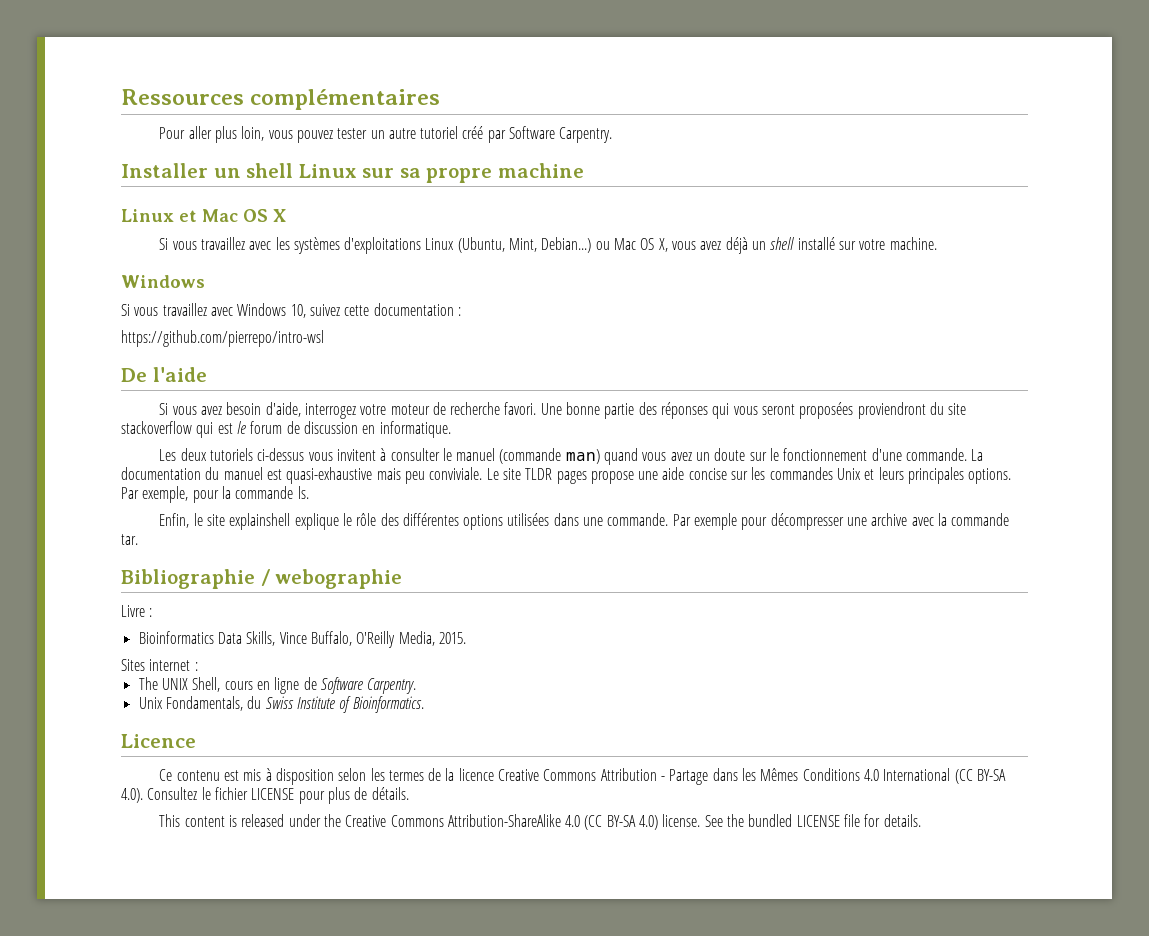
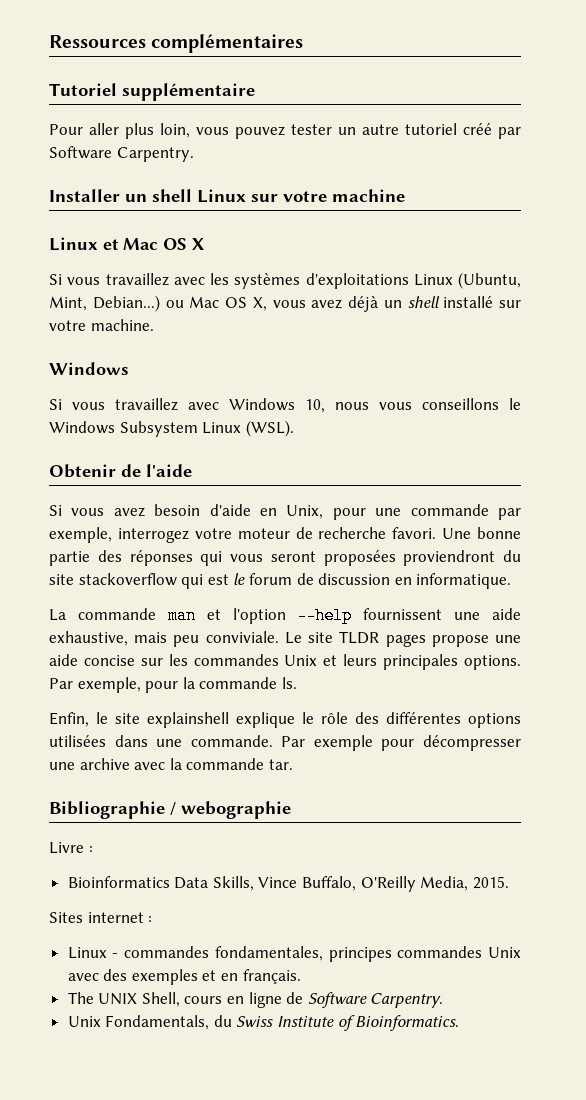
(441, 99) none -> [49,83,255,101] // Tutoriel supplémentaire
[399,168,493,183] sa propre -> [283,191,327,202] votre
[309,303,461,316] [121,330,324,347] [121,368,147,382] suivez cette documentation : // https://github.com/pierrepo/intro-wsl // De -> [335,398,521,410] [49,420,294,437] [49,464,141,478] nous vous conseillons le Windows Subsystem Linux (WSL). // Obtenir de
[265,402,301,417] d'aide, -> [209,504,521,520] [49,527,112,543] d'aide en Unix, pour une commande par exemple,
[159,448,984,465] [121,467,373,484] Les deux tutoriels ci-dessus vous invitent à consulter le manuel (commande man) quand vous avez un doute sur le fonctionnement d'une commande. La documentation du manuel est quasi-exhaustive -> [49,607,521,624] [49,631,128,646] La commande man et l'option --help fournissent une aide exhaustive,
(198, 666) none -> [67,946,521,962] [67,969,301,985] // Linux - commandes fondamentales, principes commandes Unix avec des exemples et en français.
[121,734,196,748] [159,768,1006,785] [121,787,409,804] [159,814,921,830] // Licence // Ce contenu est mis à disposition selon les termes de la licence Creative Commons Attribution - Partage dans les Mêmes Conditions 4.0 International (CC BY-SA 4.0). Consultez le fichier LICENSE pour plus de détails. // This content is released under the Creative Commons Attribution-ShareAlike 4.0 (CC BY-SA 4.0) license. See the bundled LICENSE file for details. -> (460, 1023) none

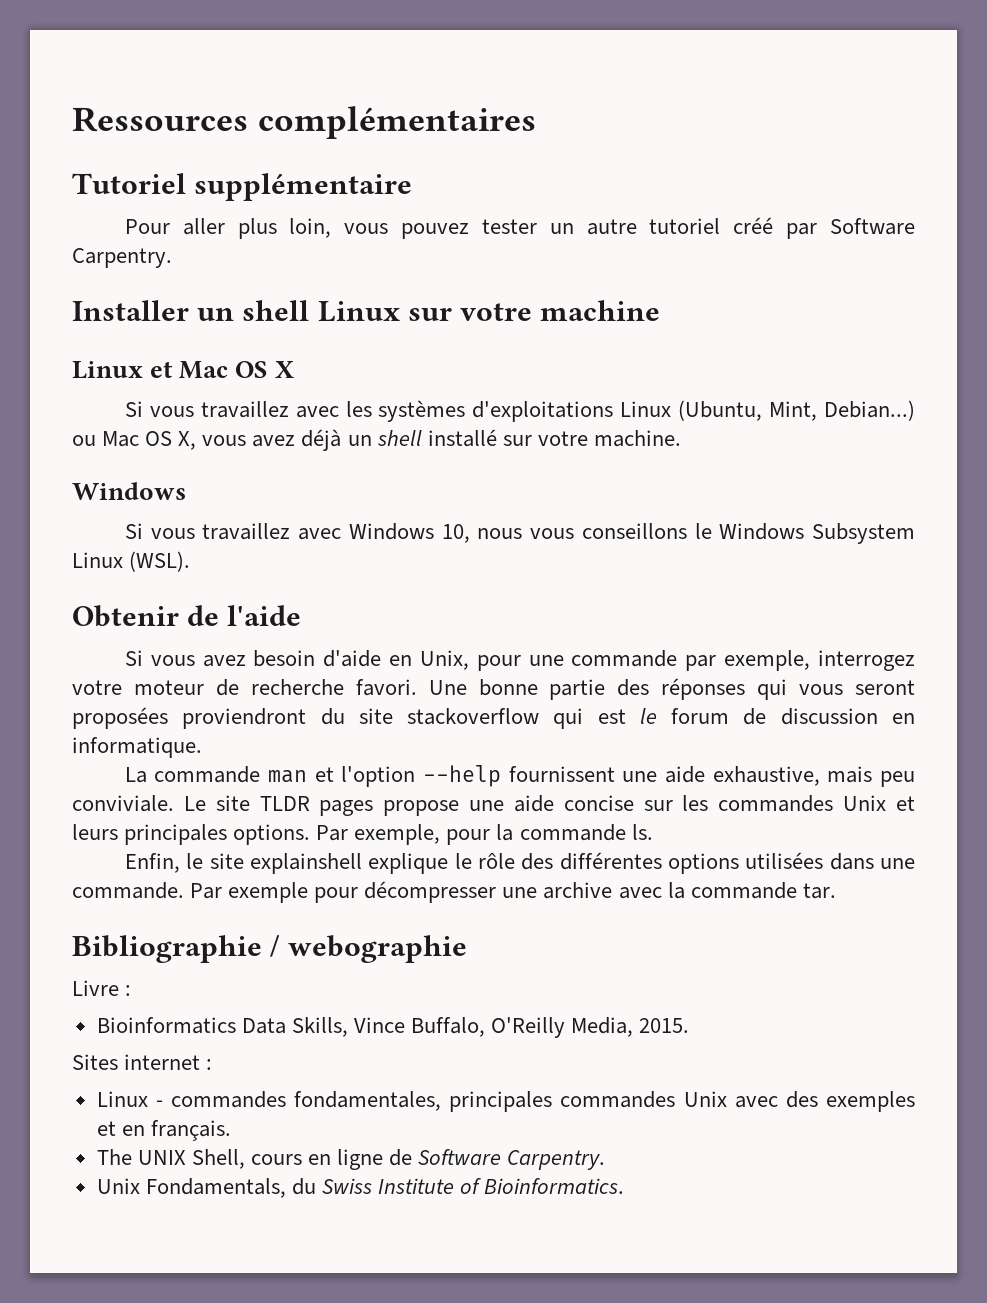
[328,947,392,962] principes -> [449,1091,553,1112] principales

